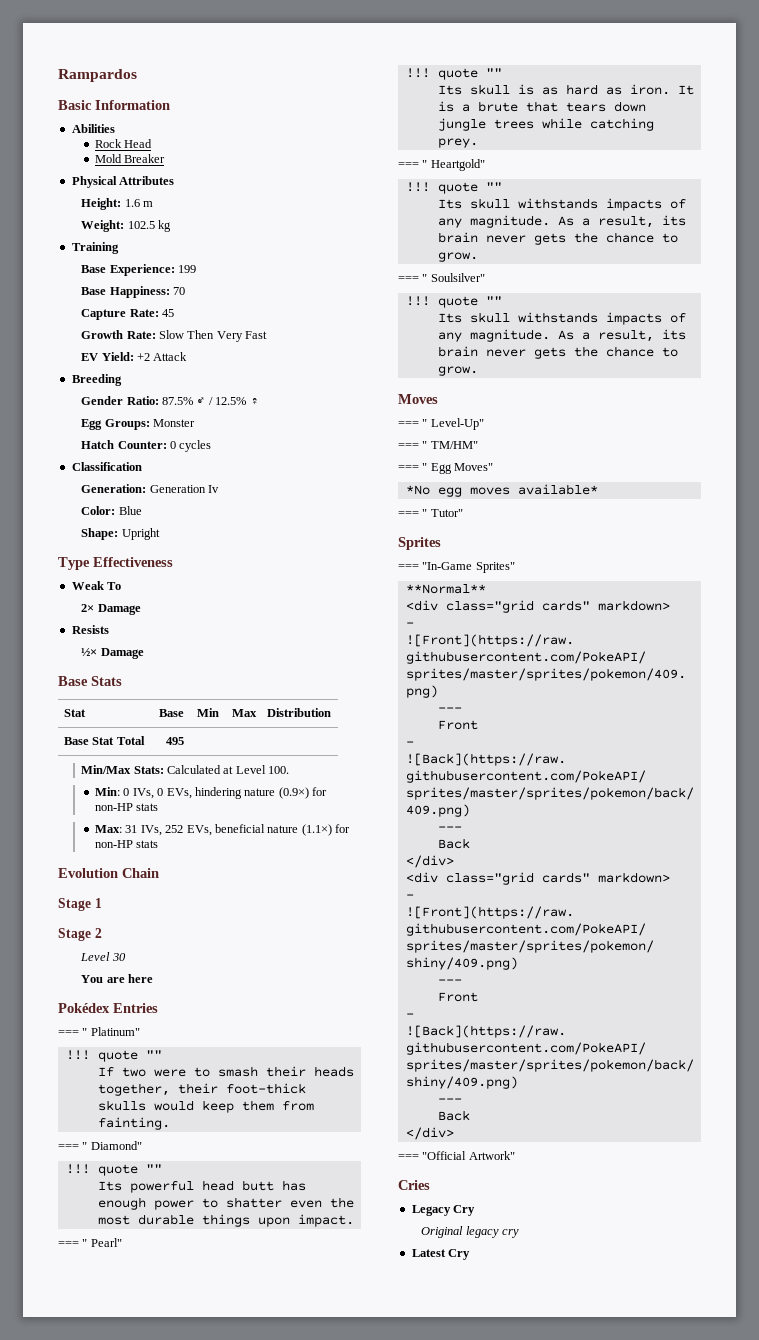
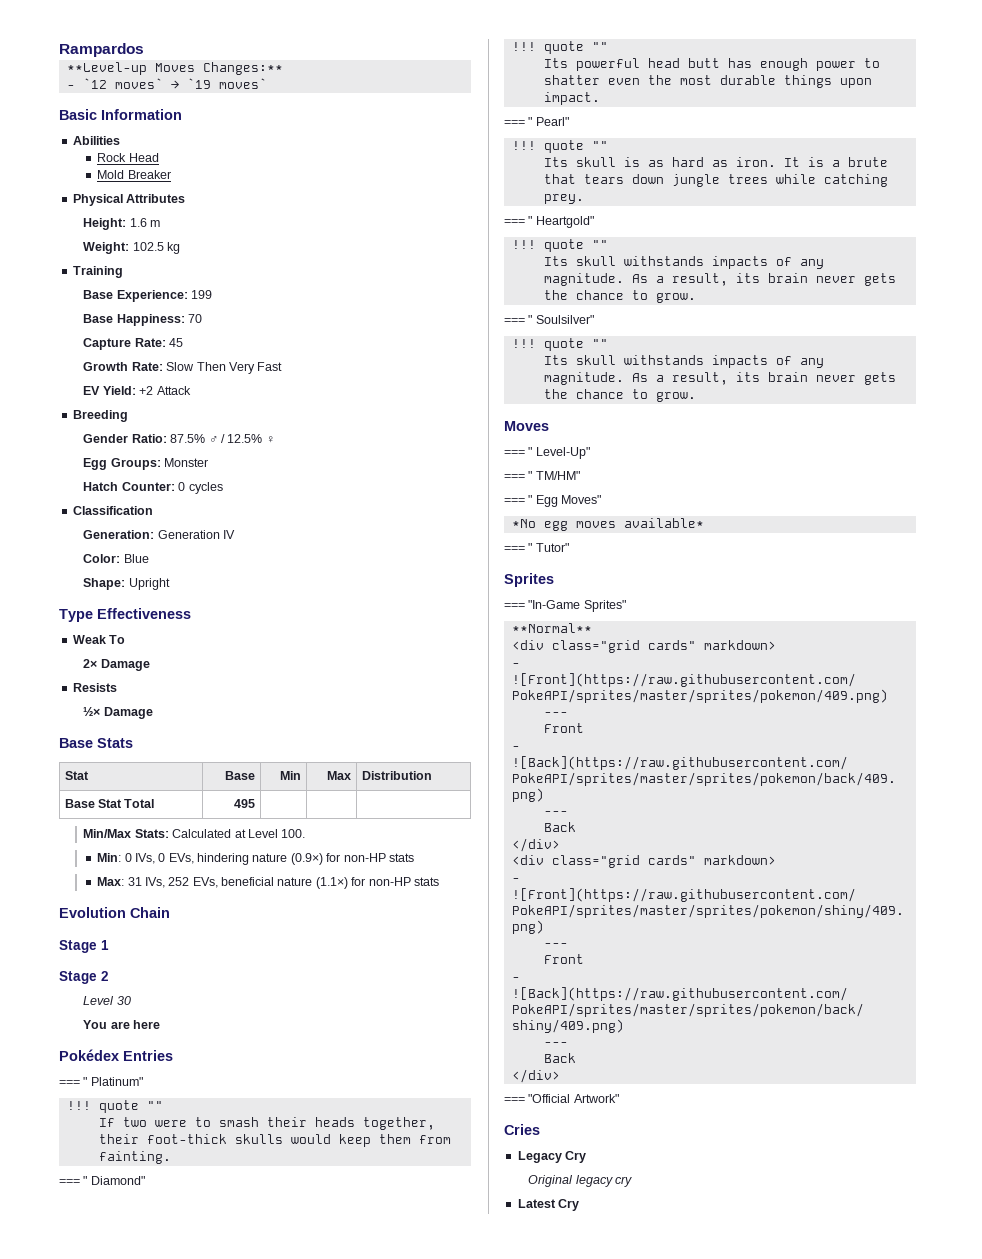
(137, 75) none -> [66,62,283,75] [66,78,267,89] // **Level-up Moves Changes:** // - `12 moves` → `19 moves`
[208,485,220,493] Iv -> [223,530,236,539] IV

